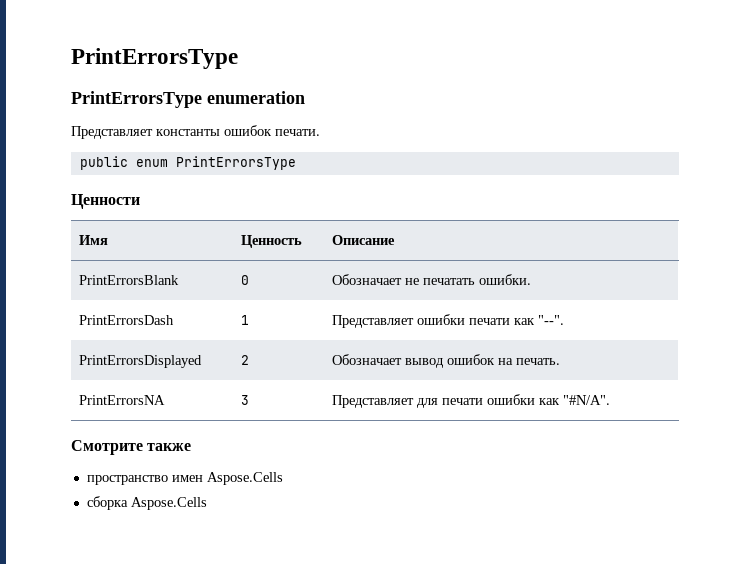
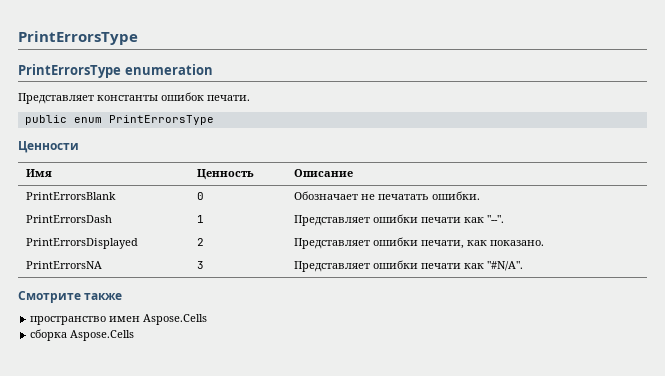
[331,354,560,368] Обозначает вывод ошибок на печать. -> [293,237,544,249] Представляет ошибки печати, как показано.
[416,394,535,408] для печати ошибки -> [372,260,461,269] ошибки печати

